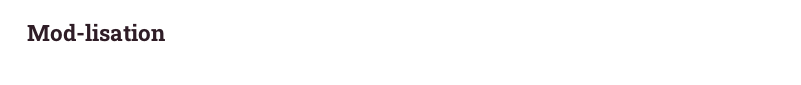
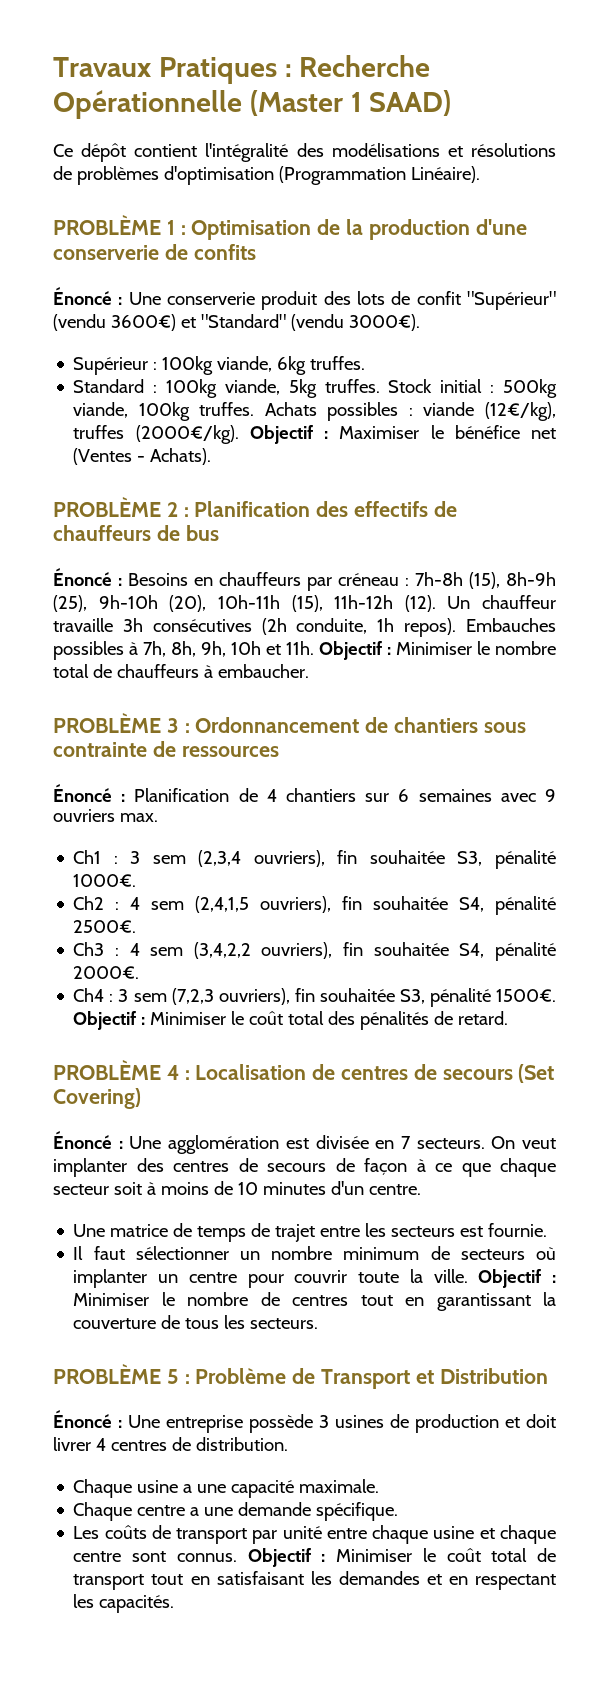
[27,23,165,42] Mod-lisation -> [53,55,431,84] [53,90,452,119] [53,143,556,162] [53,166,480,185] [53,215,527,240] [53,244,256,260] [53,287,556,310] [53,314,420,331] [73,356,366,375] [73,379,558,398] [73,402,557,421] [73,425,556,444] [73,448,212,465] [53,497,457,517] [53,525,219,541] [53,568,556,591] [53,595,556,612] [53,618,556,637] [53,641,556,660] [53,664,309,678] [53,713,526,733] [53,741,279,757] [53,784,556,802] [53,809,158,822] [73,850,556,869] [73,874,137,887] [73,896,556,915] [73,920,137,933] [73,942,556,961] [73,966,140,979] [73,988,556,1007] [73,1011,509,1030] [53,1060,555,1083] [53,1088,141,1109] [53,1131,556,1154] [53,1158,556,1177] [53,1181,421,1195] [73,1223,548,1242] [73,1246,556,1260] [73,1269,556,1288] [73,1292,556,1311] [73,1315,319,1329] [53,1364,548,1389] [53,1410,556,1433] [53,1437,288,1451] [73,1479,380,1498] [73,1502,399,1521] [73,1525,556,1544] [73,1548,556,1567] [73,1571,556,1590] [73,1594,175,1613] Travaux Pratiques : Recherche Opérationnelle (Master 1 SAAD) // Ce dépôt contient l'intégralité des modélisations et résolutions de problèmes d'optimisation (Programmation Linéaire). // PROBLÈME 1 : Optimisation de la production d'une conserverie de confits // Énoncé : Une conserverie produit des lots de confit "Supérieur" (vendu 3600€) et "Standard" (vendu 3000€). // Supérieur : 100kg viande, 6kg truffes. // Standard : 100kg viande, 5kg truffes. Stock initial : 500kg viande, 100kg truffes. Achats possibles : viande (12€/kg), truffes (2000€/kg). Objectif : Maximiser le bénéfice net (Ventes - Achats). // PROBLÈME 2 : Planification des effectifs de chauffeurs de bus // Énoncé : Besoins en chauffeurs par créneau : 7h-8h (15), 8h-9h (25), 9h-10h (20), 10h-11h (15), 11h-12h (12). Un chauffeur travaille 3h consécutives (2h conduite, 1h repos). Embauches possibles à 7h, 8h, 9h, 10h et 11h. Objectif : Minimiser le nombre total de chauffeurs à embaucher. // PROBLÈME 3 : Ordonnancement de chantiers sous contrainte de ressources // Énoncé : Planification de 4 chantiers sur 6 semaines avec 9 ouvriers max. // Ch1 : 3 sem (2,3,4 ouvriers), fin souhaitée S3, pénalité 1000€. // Ch2 : 4 sem (2,4,1,5 ouvriers), fin souhaitée S4, pénalité 2500€. // Ch3 : 4 sem (3,4,2,2 ouvriers), fin souhaitée S4, pénalité 2000€. // Ch4 : 3 sem (7,2,3 ouvriers), fin souhaitée S3, pénalité 1500€. Objectif : Minimiser le coût total des pénalités de retard. // PROBLÈME 4 : Localisation de centres de secours (Set Covering) // Énoncé : Une agglomération est divisée en 7 secteurs. On veut implanter des centres de secours de façon à ce que chaque secteur soit à moins de 10 minutes d'un centre. // Une matrice de temps de trajet entre les secteurs est fournie. // Il faut sélectionner un nombre minimum de secteurs où implanter un centre pour couvrir toute la ville. Objectif : Minimiser le nombre de centres tout en garantissant la couverture de tous les secteurs. // PROBLÈME 5 : Problème de Transport et Distribution // Énoncé : Une entreprise possède 3 usines de production et doit livrer 4 centres de distribution. // Chaque usine a une capacité maximale. // Chaque centre a une demande spécifique. // Les coûts de transport par unité entre chaque usine et chaque centre sont connus. Objectif : Minimiser le coût total de transport tout en satisfaisant les demandes et en respectant les capacités.

